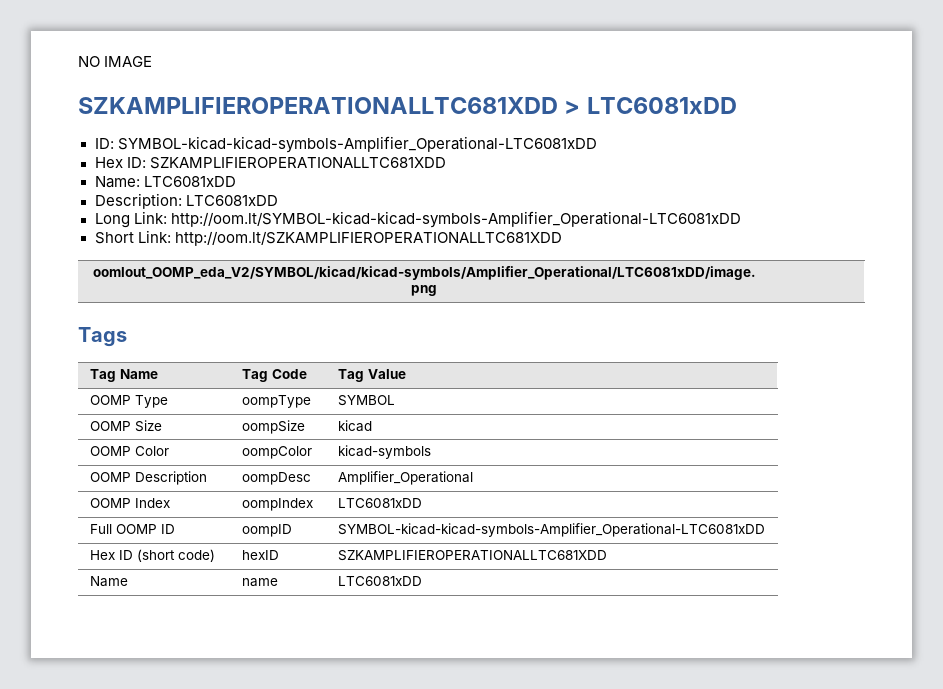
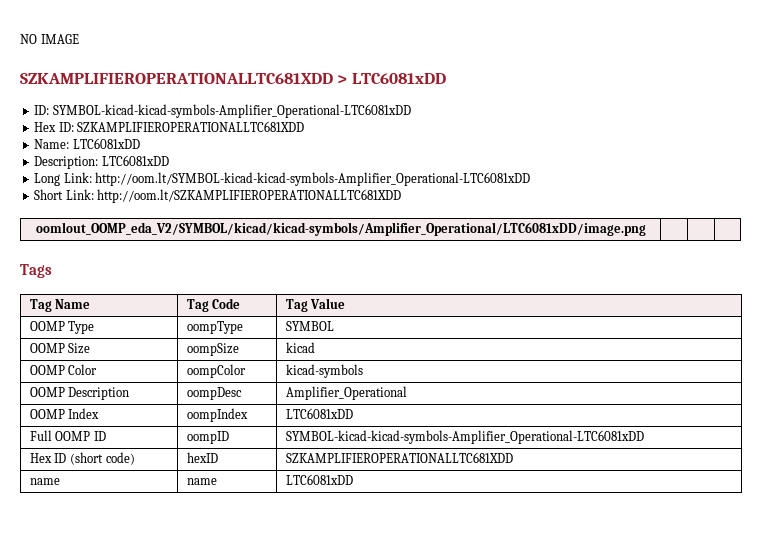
[89,576,128,587] Name -> [29,478,60,485] name

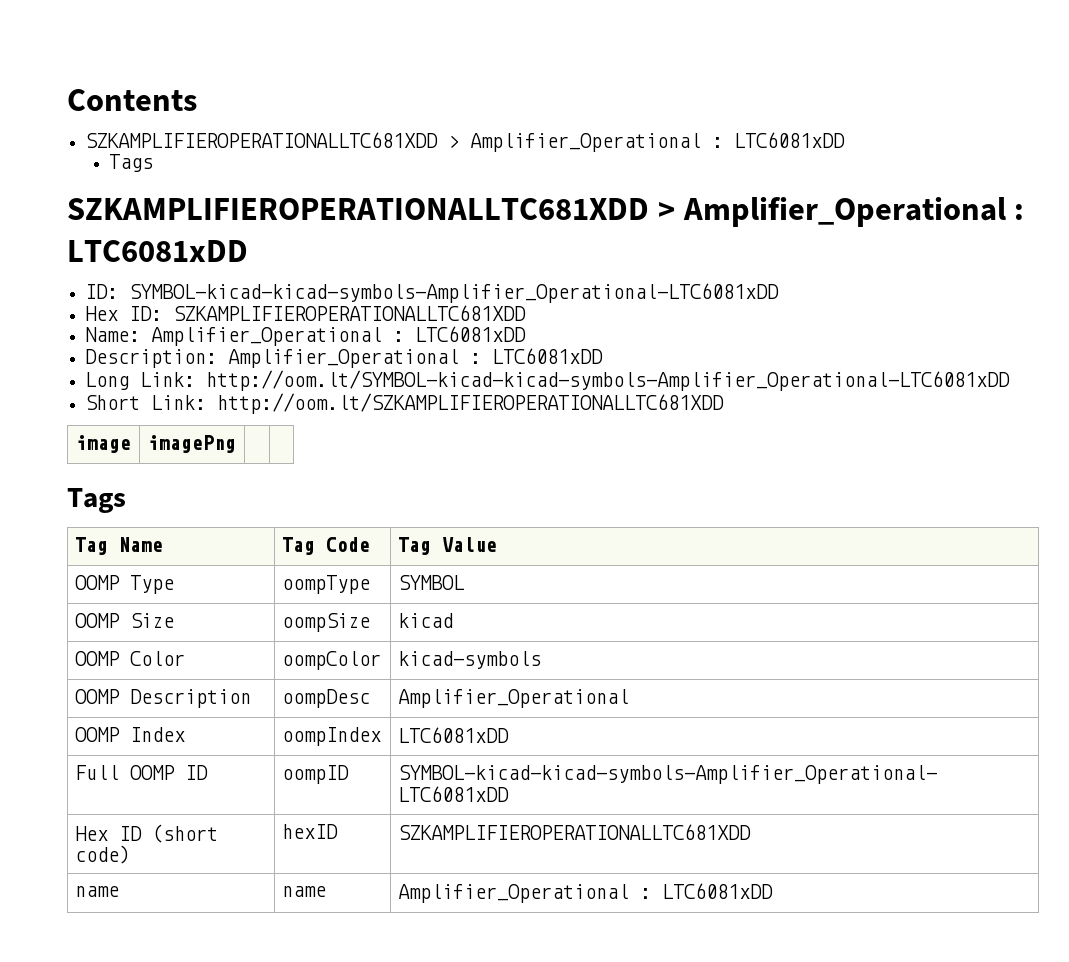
[20,34,79,44] [20,73,348,84] NO IMAGE // SZKAMPLIFIEROPERATIONALLTC681XDD > -> [67,89,197,111] [85,132,846,152] [109,154,154,172] [67,197,1025,227] Contents // SZKAMPLIFIEROPERATIONALLTC681XDD > Amplifier_Operational : LTC6081xDD // Tags // SZKAMPLIFIEROPERATIONALLTC681XDD > Amplifier_Operational :
(70, 144) none -> [151,327,405,346] Amplifier_Operational :
(99, 162) none -> [228,349,482,368] Amplifier_Operational :
[35,222,646,236] oomlout_OOMP_eda_V2/SYMBOL/kicad/kicad-symbols/Amplifier_Operational/LTC6081xDD/image.png | -> [76,435,131,453] [148,435,236,453] image | imagePng
(217, 481) none -> [398,884,652,903] Amplifier_Operational :

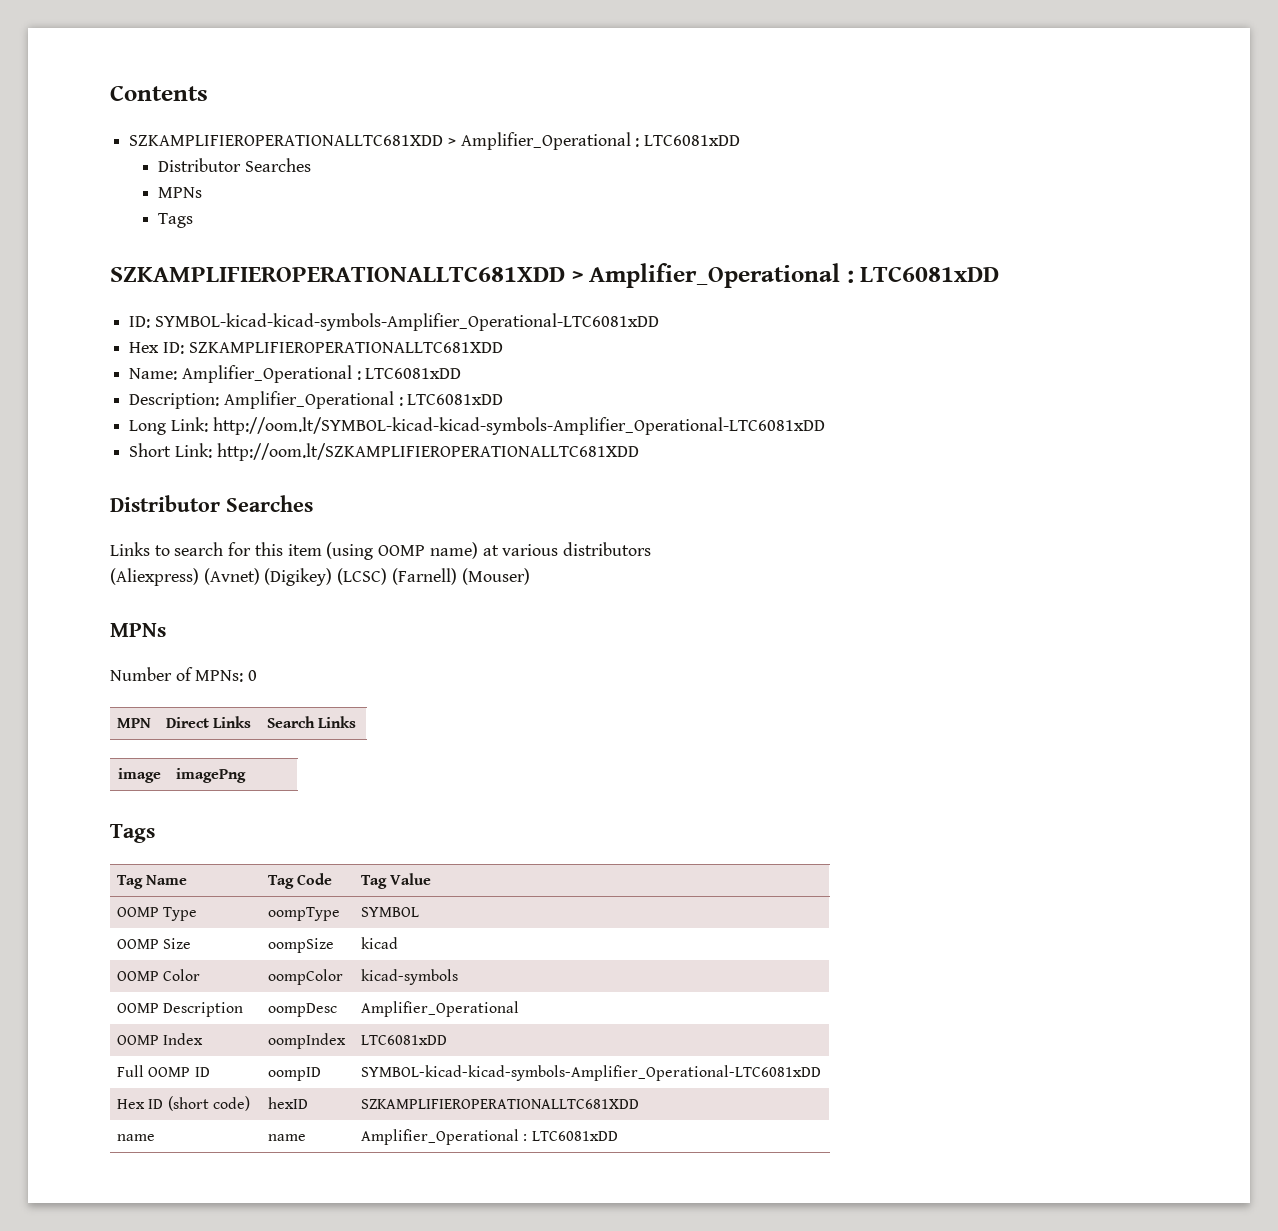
(846, 140) none -> [158,158,312,172] [158,187,203,198] // Distributor Searches // MPNs
(725, 403) none -> [110,495,313,512] [110,542,651,560] [110,568,530,586] [110,623,166,637] [110,667,258,682] [117,718,152,728] [166,716,252,728] [267,716,357,728] // Distributor Searches // Links to search for this item (using OOMP name) at various distributors // (Aliexpress) (Avnet) (Digikey) (LCSC) (Farnell) (Mouser) // MPNs // Number of MPNs: 0 // MPN | Direct Links | Search Links

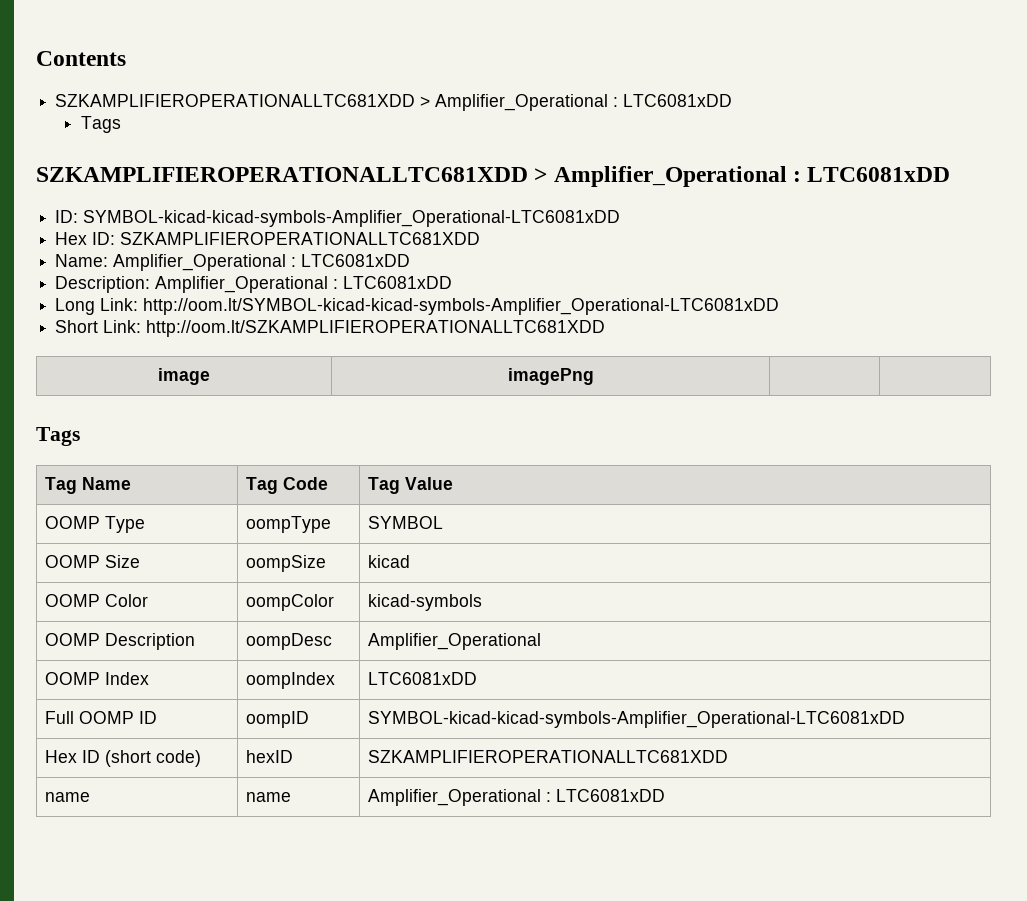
[158,158,312,172] [158,187,203,198] // Distributor Searches // MPNs -> (733, 100) none
[110,495,313,512] [110,542,651,560] [110,568,530,586] [110,623,166,637] [110,667,258,682] [117,718,152,728] [166,716,252,728] [267,716,357,728] // Distributor Searches // Links to search for this item (using OOMP name) at various distributors // (Aliexpress) (Avnet) (Digikey) (LCSC) (Farnell) (Mouser) // MPNs // Number of MPNs: 0 // MPN | Direct Links | Search Links -> (606, 328) none

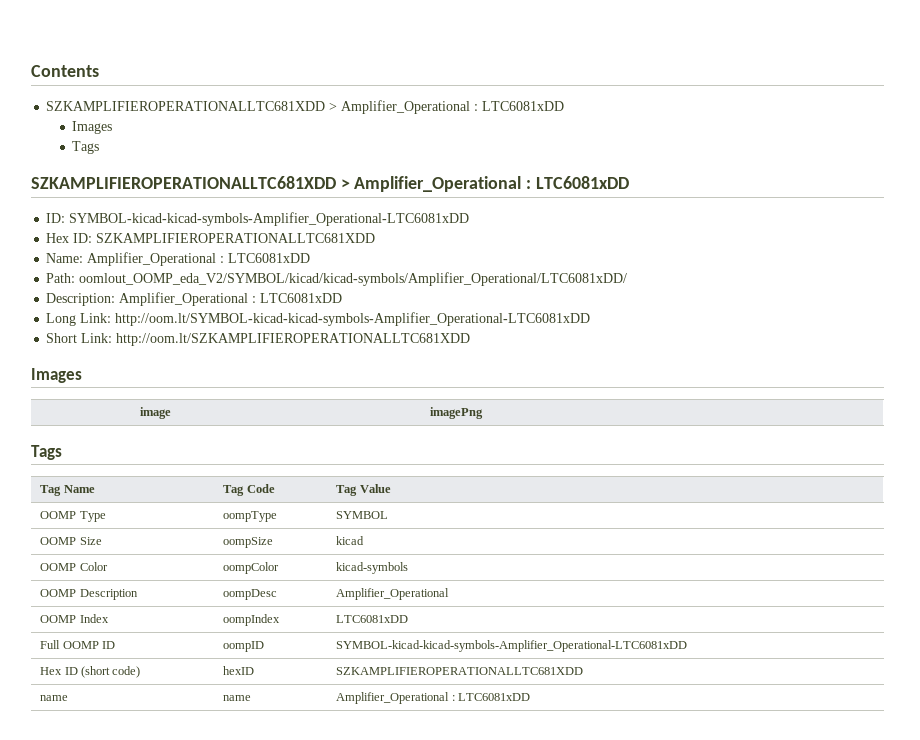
(733, 100) none -> [72,121,113,134] // Images
(411, 260) none -> [46,272,628,286] // Path: oomlout_OOMP_eda_V2/SYMBOL/kicad/kicad-symbols/Amplifier_Operational/LTC6081xDD/
(606, 328) none -> [31,368,82,383] // Images

